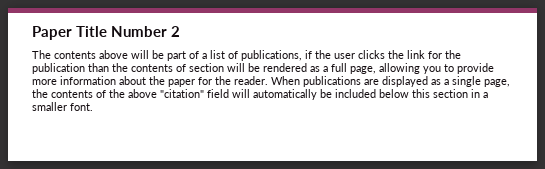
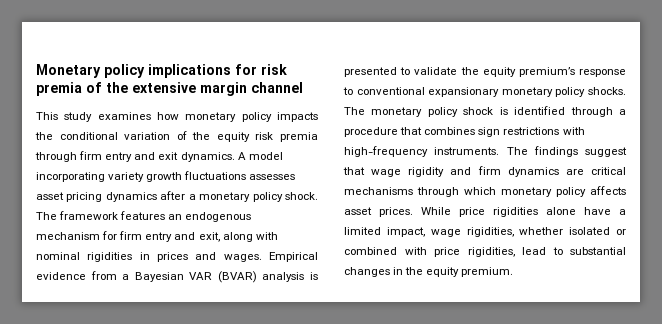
[32,26,181,40] [32,50,461,61] [32,63,494,74] [32,76,510,87] [32,89,488,100] [32,102,93,111] Paper Title Number 2 // The contents above will be part of a list of publications, if the user clicks the link for the publication than the contents of section will be rendered as a full page, allowing you to provide more information about the paper for the reader. When publications are displayed as a single page, the contents of the above "citation" field will automatically be included below this section in a smaller font. -> [36,64,287,78] [36,82,303,96] [36,112,318,122] [35,131,318,142] [35,151,283,162] [36,171,296,182] [36,191,318,202] [36,211,252,222] [36,231,278,242] [36,252,318,262] [36,271,318,283] [344,67,626,77] [343,87,626,97] [344,106,626,117] [344,127,585,137] [344,146,627,157] [343,166,626,177] [344,186,626,197] [344,207,626,217] [344,227,626,237] [344,247,626,257] [344,267,514,277] Monetary policy implications for risk premia of the extensive margin channel // This study examines how monetary policy impacts the conditional variation of the equity risk premia through firm entry and exit dynamics. A model incorporating variety growth fluctuations assesses asset pricing dynamics after a monetary policy shock. The framework features an endogenous mechanism for firm entry and exit, along with nominal rigidities in prices and wages. Empirical evidence from a Bayesian VAR (BVAR) analysis is presented to validate the equity premium’s response to conventional expansionary monetary policy shocks. The monetary policy shock is identified through a procedure that combines sign restrictions with high-frequency instruments. The findings suggest that wage rigidity and firm dynamics are critical mechanisms through which monetary policy affects asset prices. While price rigidities alone have a limited impact, wage rigidities, whether isolated or combined with price rigidities, lead to substantial changes in the equity premium.

